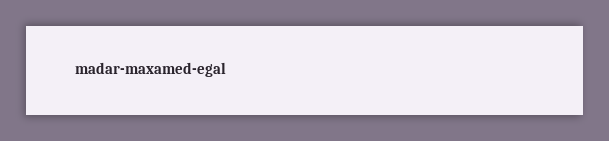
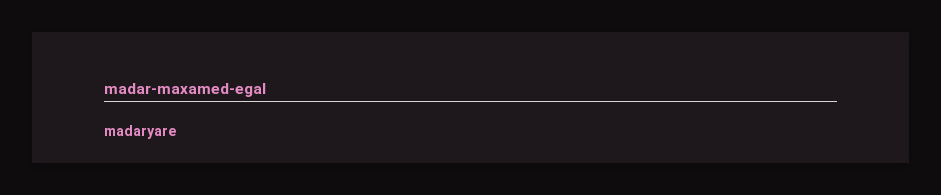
(226, 69) none -> [104,125,176,139] // madaryare

